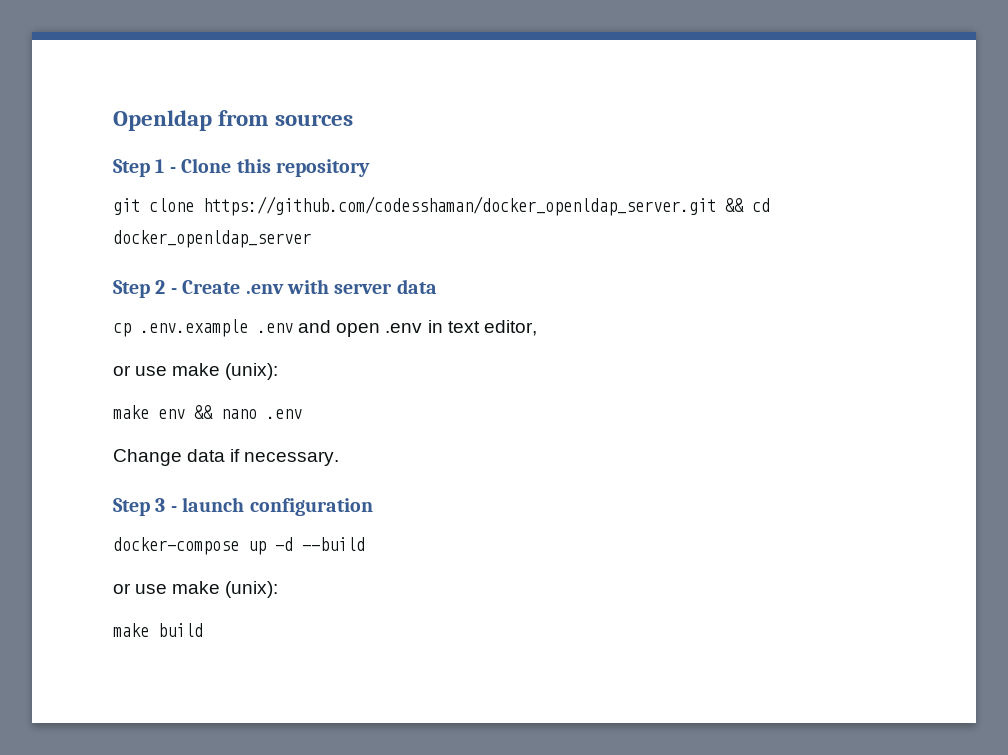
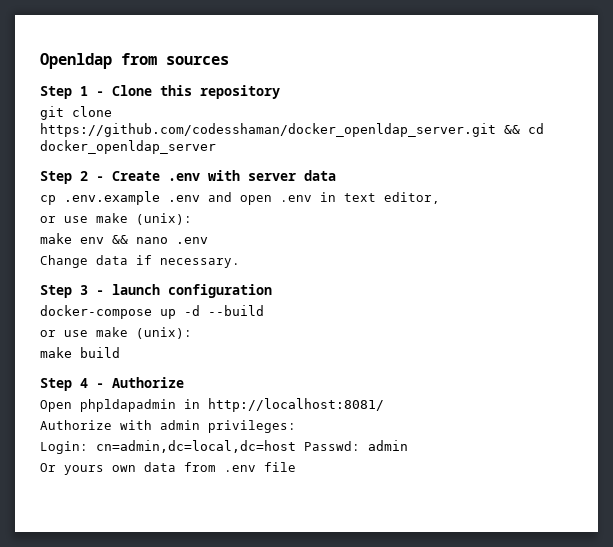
(203, 630) none -> [40,377,184,391] [40,398,384,412] [40,420,296,433] [40,440,408,454] [40,462,296,475] // Step 4 - Authorize // Open phpldapadmin in http://localhost:8081/ // Authorize with admin privileges: // Login: cn=admin,dc=local,dc=host Passwd: admin // Or yours own data from .env file

